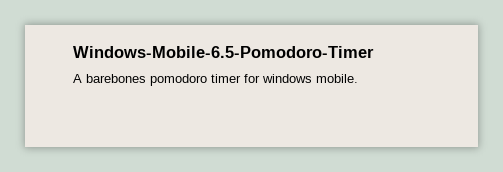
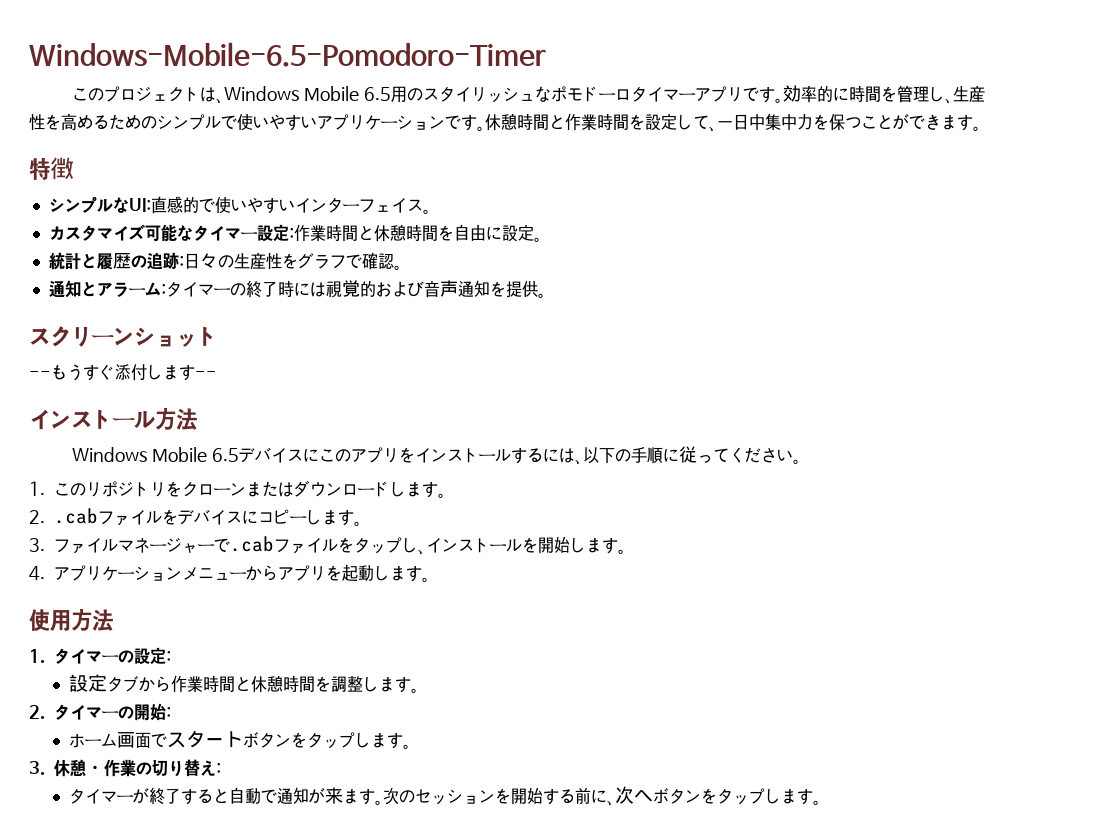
[73,74,358,86] A barebones pomodoro timer for windows mobile. -> [71,85,986,104] [29,113,981,132] [29,157,74,180] [48,196,431,214] [48,224,542,242] [48,252,402,270] [48,280,546,298] [29,326,218,347] [29,364,217,381] [29,407,197,430] [71,446,802,465] [29,480,446,498] [29,508,362,526] [29,536,626,555] [29,564,430,582] [29,608,113,631] [29,647,171,665] [69,674,420,693] [29,703,171,721] [69,730,412,749] [29,759,221,777] [69,786,822,806] このプロジェクトは、Windows Mobile 6.5用のスタイリッシュなポモドーロタイマーアプリです。効率的に時間を管理し、生産性を高めるためのシンプルで使いやすいアプリケーションです。休憩時間と作業時間を設定して、一日中集中力を保つことができます。 // 特徴 // シンプルなUI:直感的で使いやすいインターフェイス。 // カスタマイズ可能なタイマー設定:作業時間と休憩時間を自由に設定。 // 統計と履歴の追跡:日々の生産性をグラフで確認。 // 通知とアラーム:タイマーの終了時には視覚的および音声通知を提供。 // スクリーンショット // --もうすぐ添付します-- // インストール方法 // Windows Mobile 6.5デバイスにこのアプリをインストールするには、以下の手順に従ってください。 // 1.このリポジトリをクローンまたはダウンロードします。 // 2. .cabファイルをデバイスにコピーします。 // 3.ファイルマネージャーで.cabファイルをタップし、インストールを開始します。 // 4.アプリケーションメニューからアプリを起動します。 // 使用方法 // 1.タイマーの設定: // 設定タブから作業時間と休憩時間を調整します。 // 2.タイマーの開始: // ホーム画面でスタートボタンをタップします。 // 3.休憩・作業の切り替え: // タイマーが終了すると自動で通知が来ます。次のセッションを開始する前に、次へボタンをタップします。

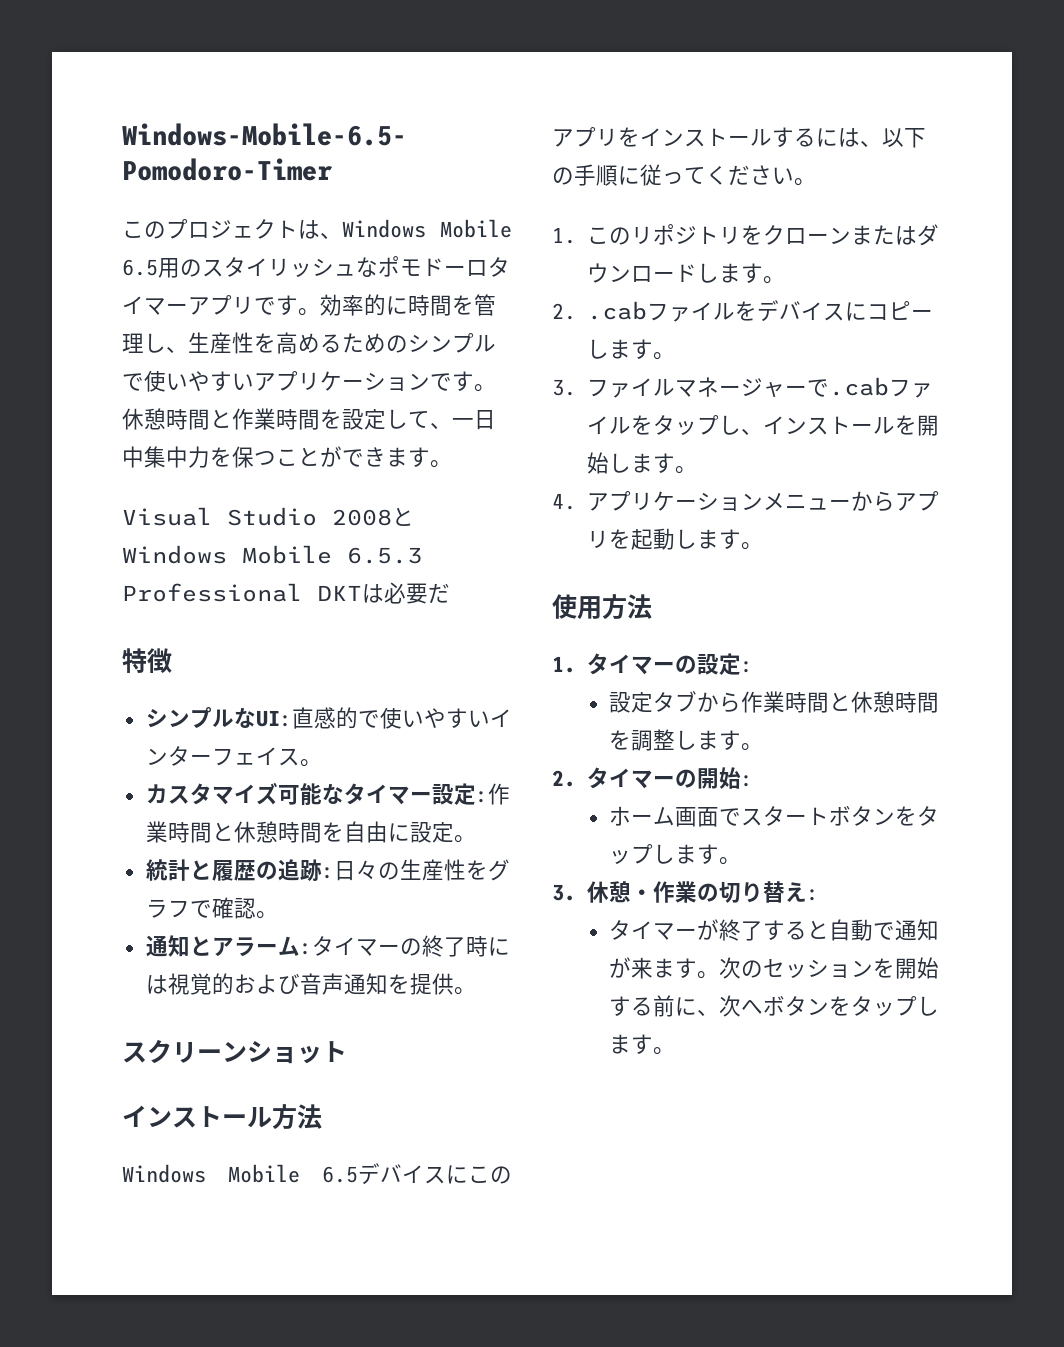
(981, 128) none -> [122,507,414,526] [122,545,422,564] [122,582,450,604] // Visual Studio 2008とWindows Mobile 6.5.3 Professional DKTは必要だ
[29,364,217,381] // --もうすぐ添付します-- -> (347, 1051) none

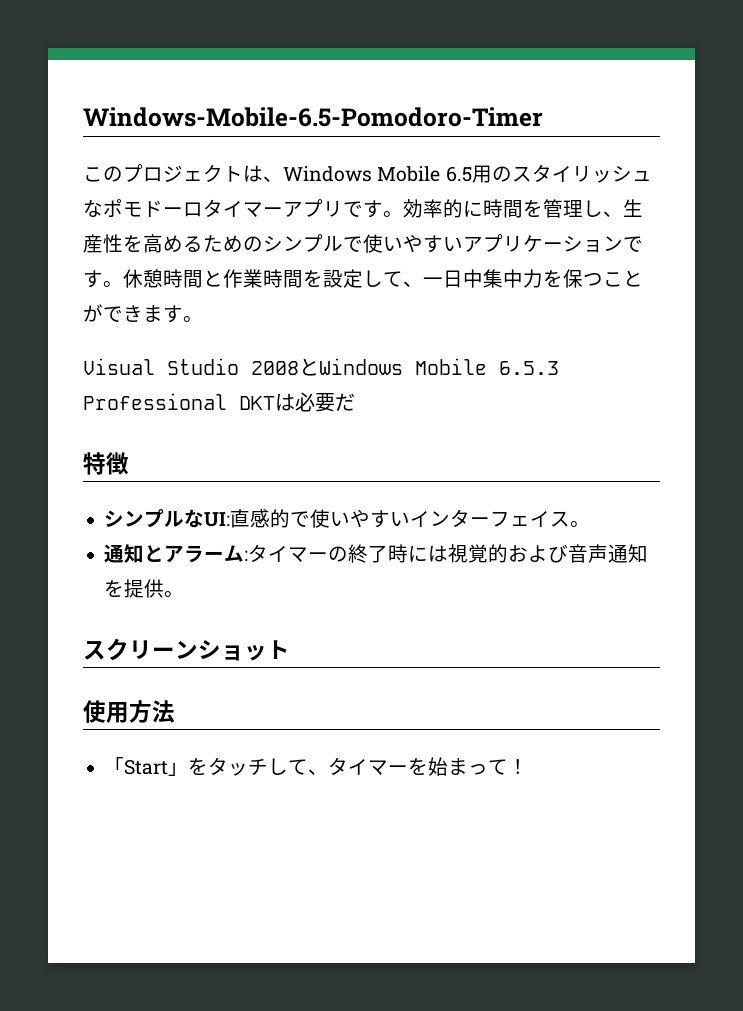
[145,782,510,805] [145,821,476,843] [145,859,510,881] [145,897,278,919] // カスタマイズ可能なタイマー設定:作業時間と休憩時間を自由に設定。 // 統計と履歴の追跡:日々の生産性をグラフで確認。 -> (591, 524) none
[122,1104,322,1130] [122,1163,512,1185] [552,127,926,148] [552,164,816,186] [552,224,939,246] [586,263,785,284] [552,300,933,322] [586,339,675,360] [552,377,933,398] [586,415,939,436] [586,452,697,474] [552,491,939,512] [586,528,763,550] [552,594,652,620] [552,653,753,675] [609,691,940,713] [609,729,764,751] [552,767,753,789] [609,805,940,827] [609,844,742,865] [552,881,819,903] [609,919,940,941] [609,957,940,979] [609,995,940,1017] [609,1034,676,1055] インストール方法 // Windows Mobile 6.5デバイスにこのアプリをインストールするには、以下の手順に従ってください。 // 1.このリポジトリをクローンまたはダウンロードします。 // 2. .cabファイルをデバイスにコピーします。 // 3.ファイルマネージャーで.cabファイルをタップし、インストールを開始します。 // 4.アプリケーションメニューからアプリを起動します。 // 使用方法 // 1.タイマーの設定: // 設定タブから作業時間と休憩時間を調整します。 // 2.タイマーの開始: // ホーム画面でスタートボタンをタップします。 // 3.休憩・作業の切り替え: // タイマーが終了すると自動で通知が来ます。次のセッションを開始する前に、次へボタンをタップします。 -> [83,700,175,723] [104,757,529,776] 使用方法 // 「Start」をタッチして、タイマーを始まって！

